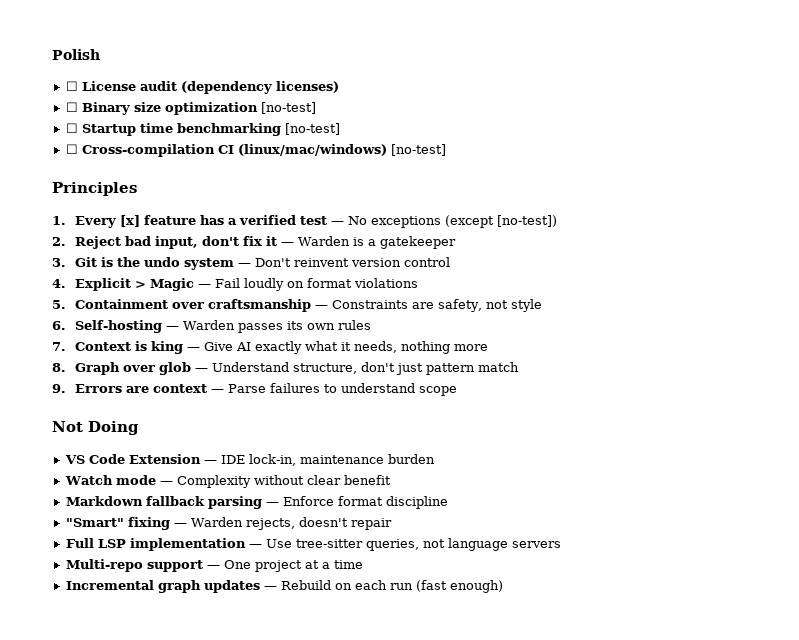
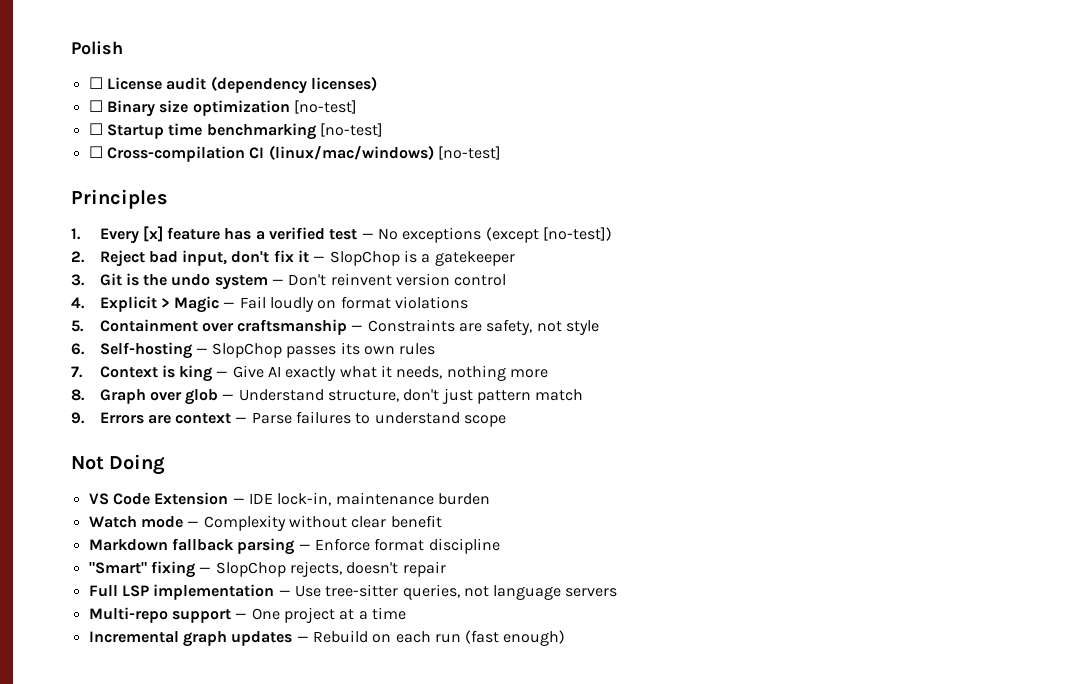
[297,236,350,246] Warden -> [329,251,400,266] SlopChop
[182,320,235,330] Warden -> [212,343,283,358] SlopChop
[190,517,243,527] Warden -> [215,562,286,577] SlopChop

